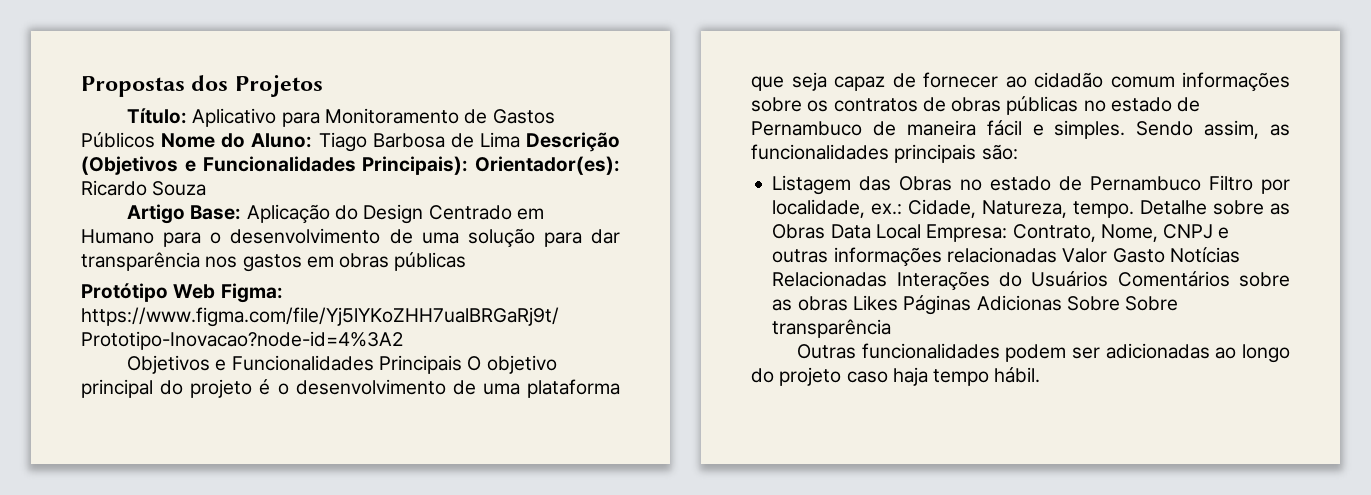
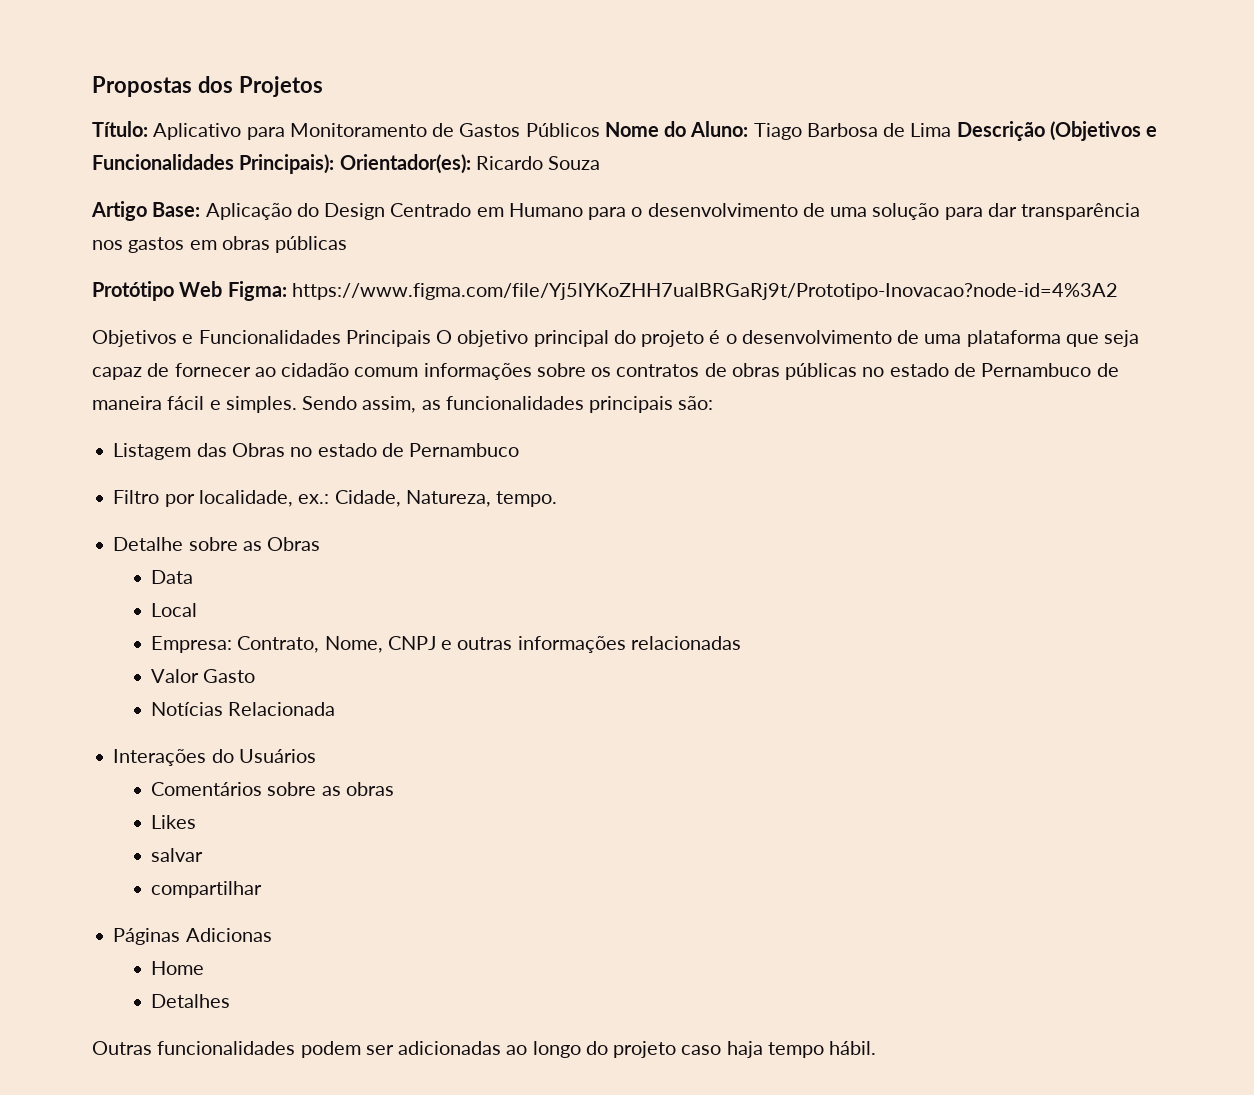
(1202, 183) none -> (520, 450) //
(1135, 209) none -> (558, 499) //
(826, 231) none -> (321, 544) //
(871, 231) none -> (194, 577) //
(921, 231) none -> (198, 610) //
(1057, 255) none -> (741, 643) //
[1169,247,1240,263] [772,271,888,287] Notícias Relacionadas -> [151,702,336,716] // Notícias Relacionada //
(1109, 279) none -> (316, 756) //
(848, 303) none -> (394, 789) //
(898, 303) none -> [151,848,204,862] [151,881,263,898] // salvar // compartilhar //
[1066,296,1179,311] [772,319,892,338] Sobre Sobre transparência -> [151,961,205,975] [151,994,231,1008] // Home // Detalhes

